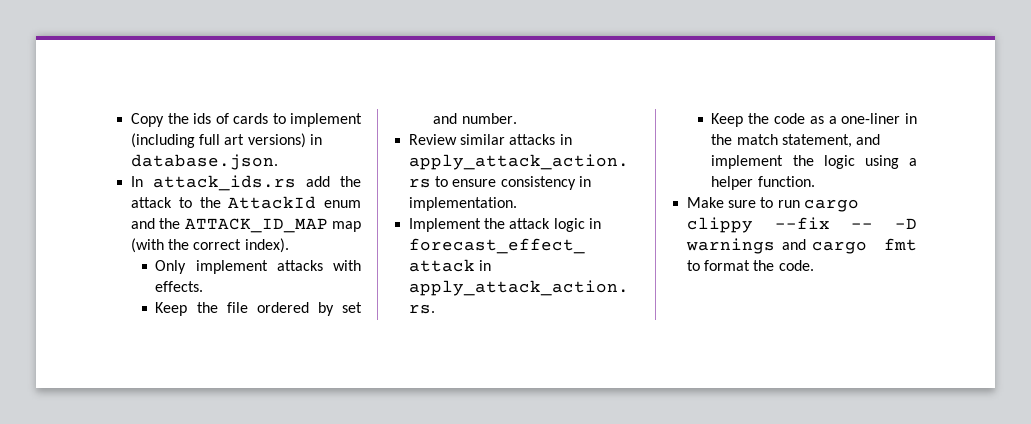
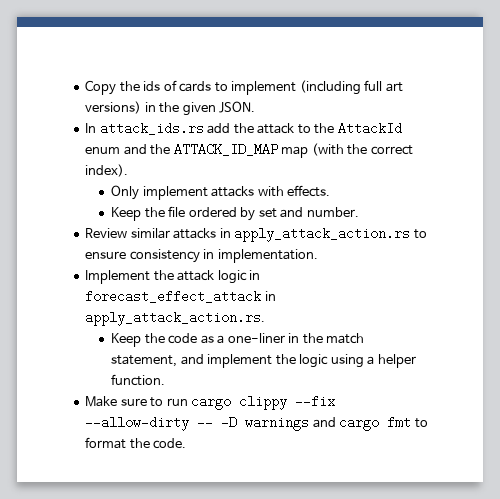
[131,154,279,170] database.json. -> [159,101,256,116] the given JSON.
(830, 223) none -> [85,416,190,431] --allow-dirty

